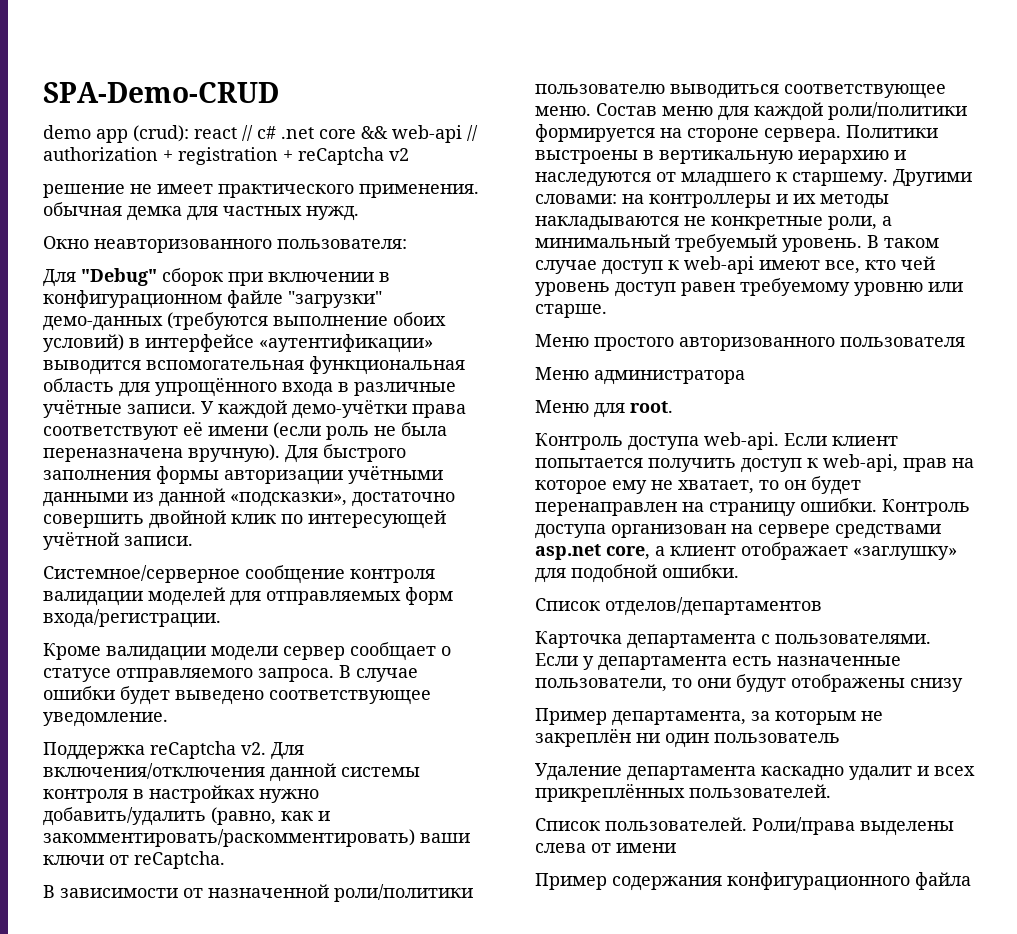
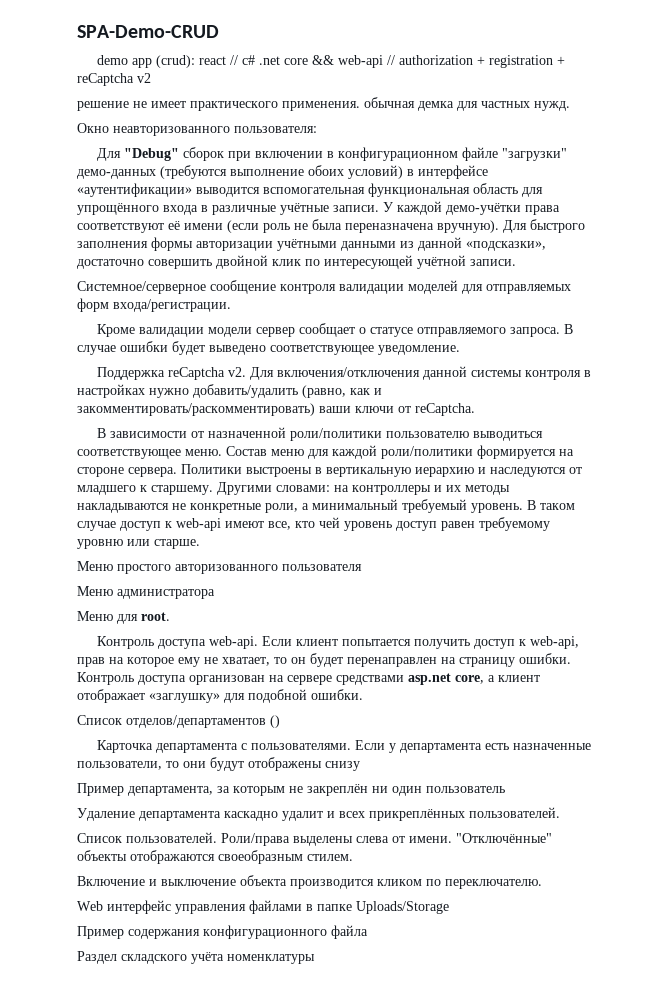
(822, 606) none -> [270,715,280,728] ()
[616,843,676,853] имени -> [409,833,552,843] [77,850,353,864] [77,875,542,889] [77,900,449,914] имени. "Отключённые" объекты отображаются своеобразным стилем. // Включение и выключение объекта производится кликом по переключателю. // Web интерфейс управления файлами в папке Uploads/Storage
(971, 881) none -> [77,951,315,964] // Раздел складского учёта номенклатуры

